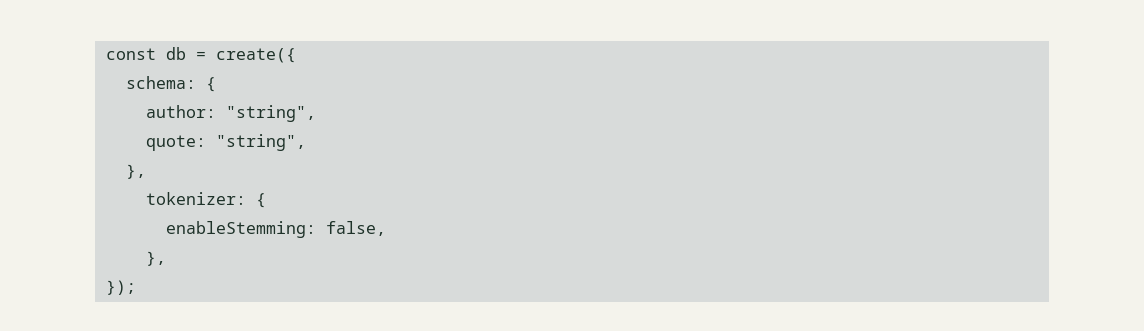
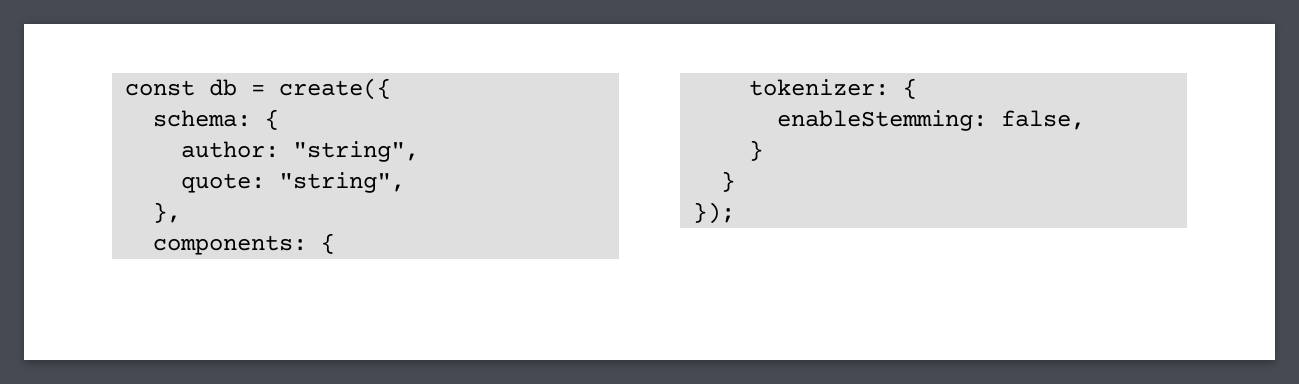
(146, 171) none -> [152,233,335,255] // components: {
[145,251,166,266] }, -> [748,140,763,161] [720,171,735,192] } // }

